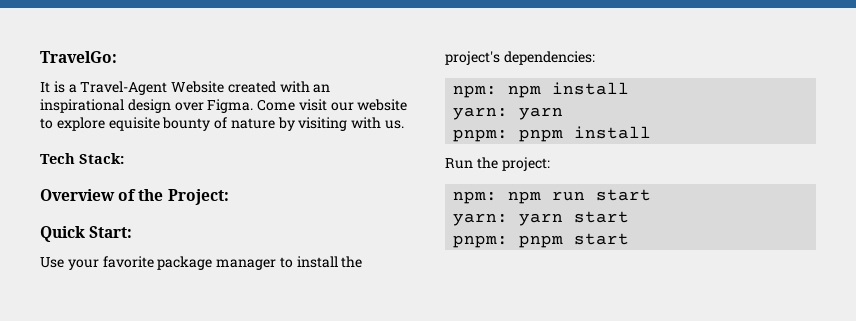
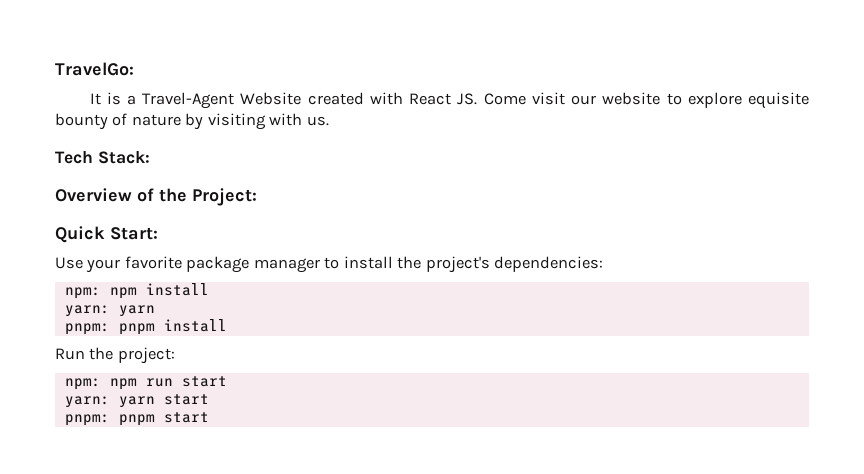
[313,84,331,93] [40,99,254,113] an inspirational design over Figma. -> [409,93,478,105] React JS.

